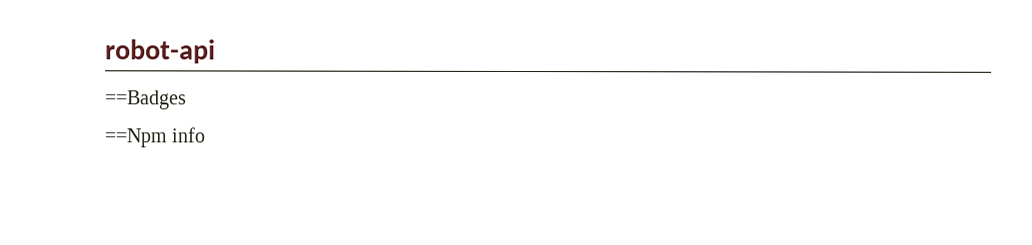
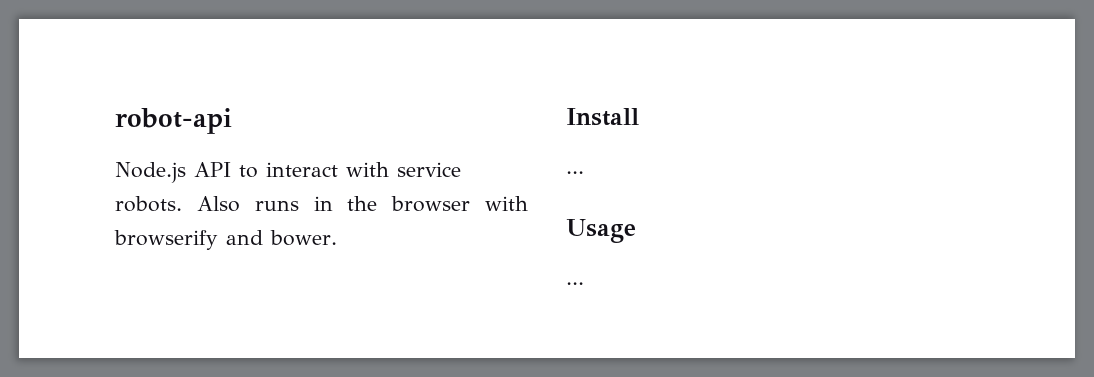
[105,90,187,110] [104,127,206,148] ==Badges // ==Npm info -> [115,162,461,183] [115,196,528,212] [114,230,337,250] [566,108,639,126] [566,171,584,174] [566,219,636,243] [566,282,584,285] Node.js API to interact with service robots. Also runs in the browser with browserify and bower. // Install // ... // Usage // ...

